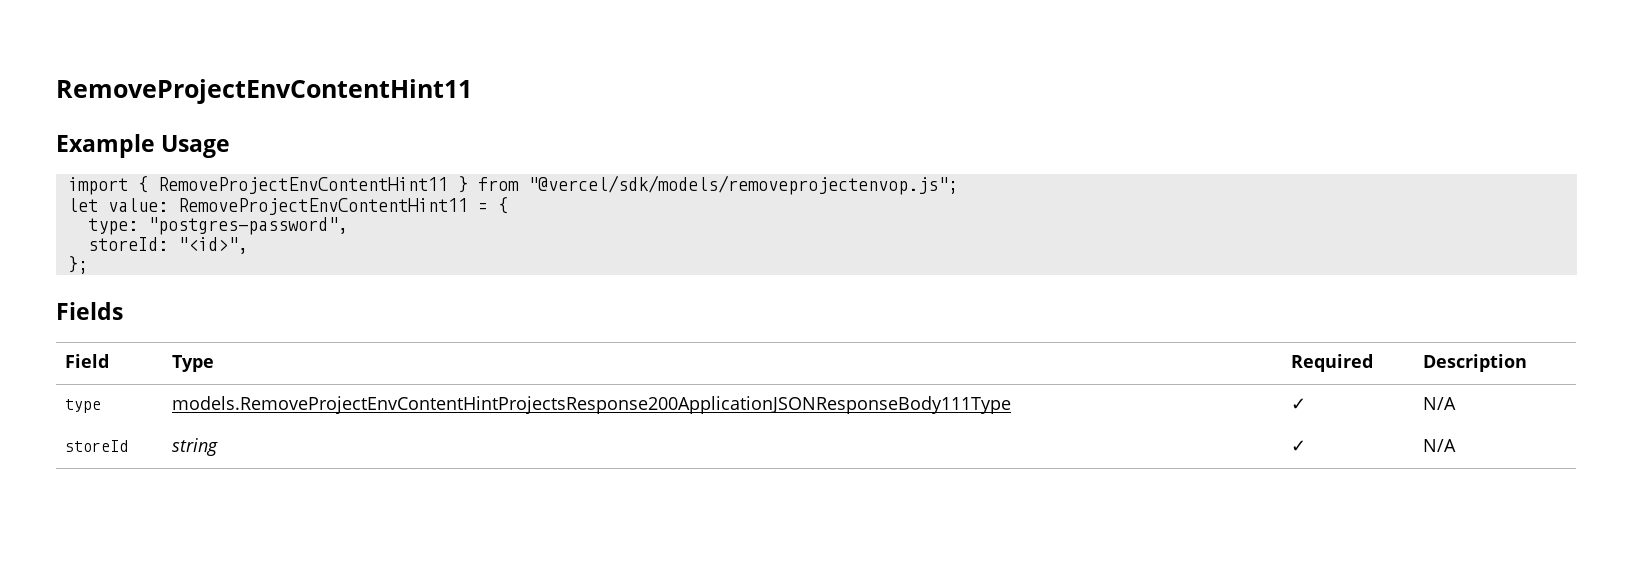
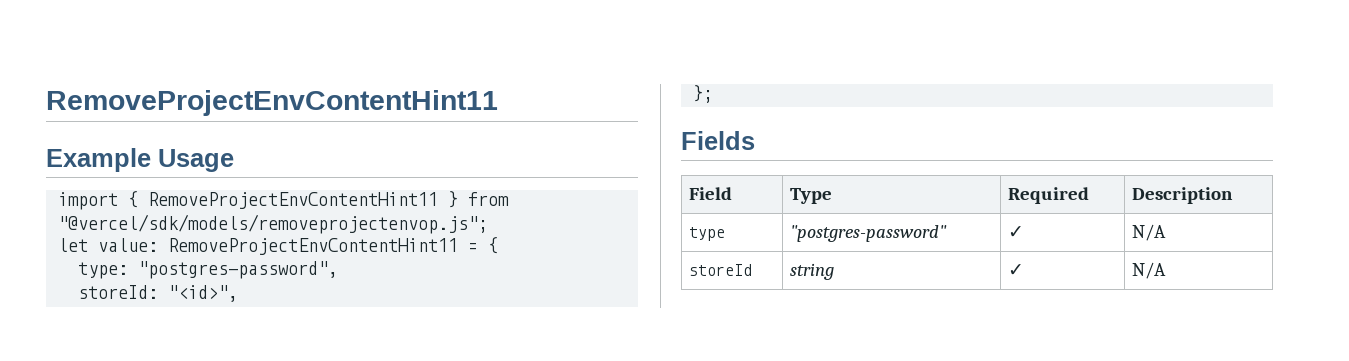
[172,396,1012,414] models.RemoveProjectEnvContentHintProjectsResponse200ApplicationJSONResponseBody111Type -> [790,225,948,242] "postgres-password"

